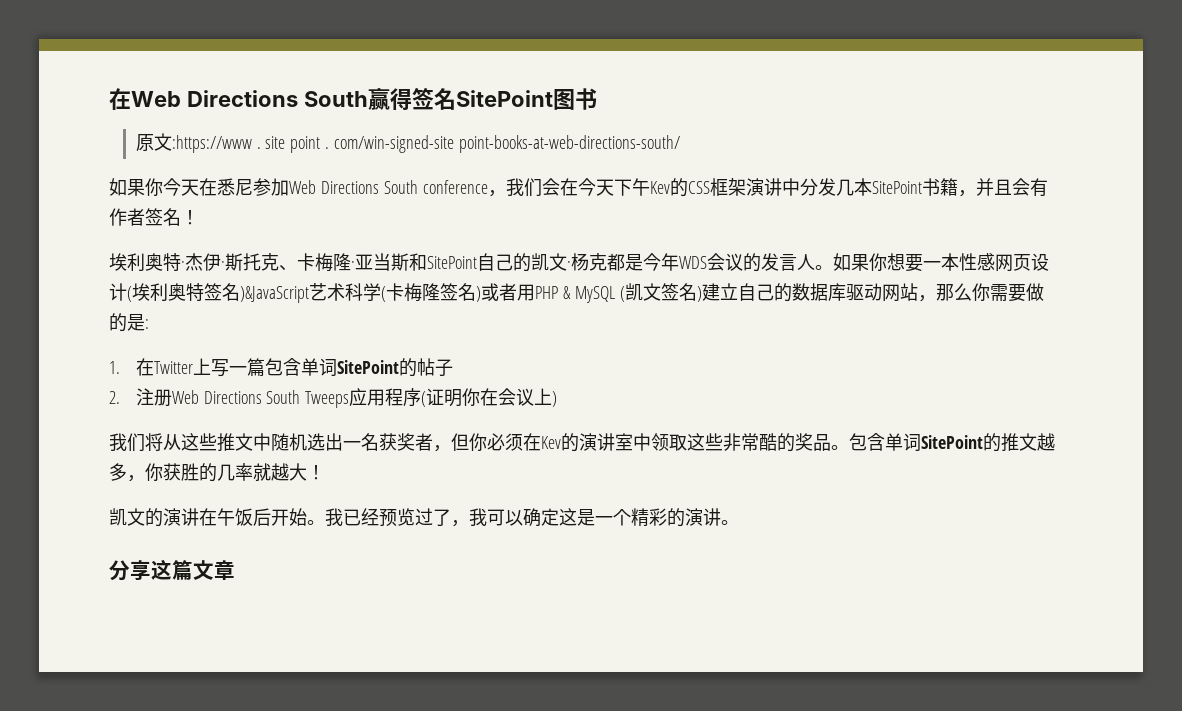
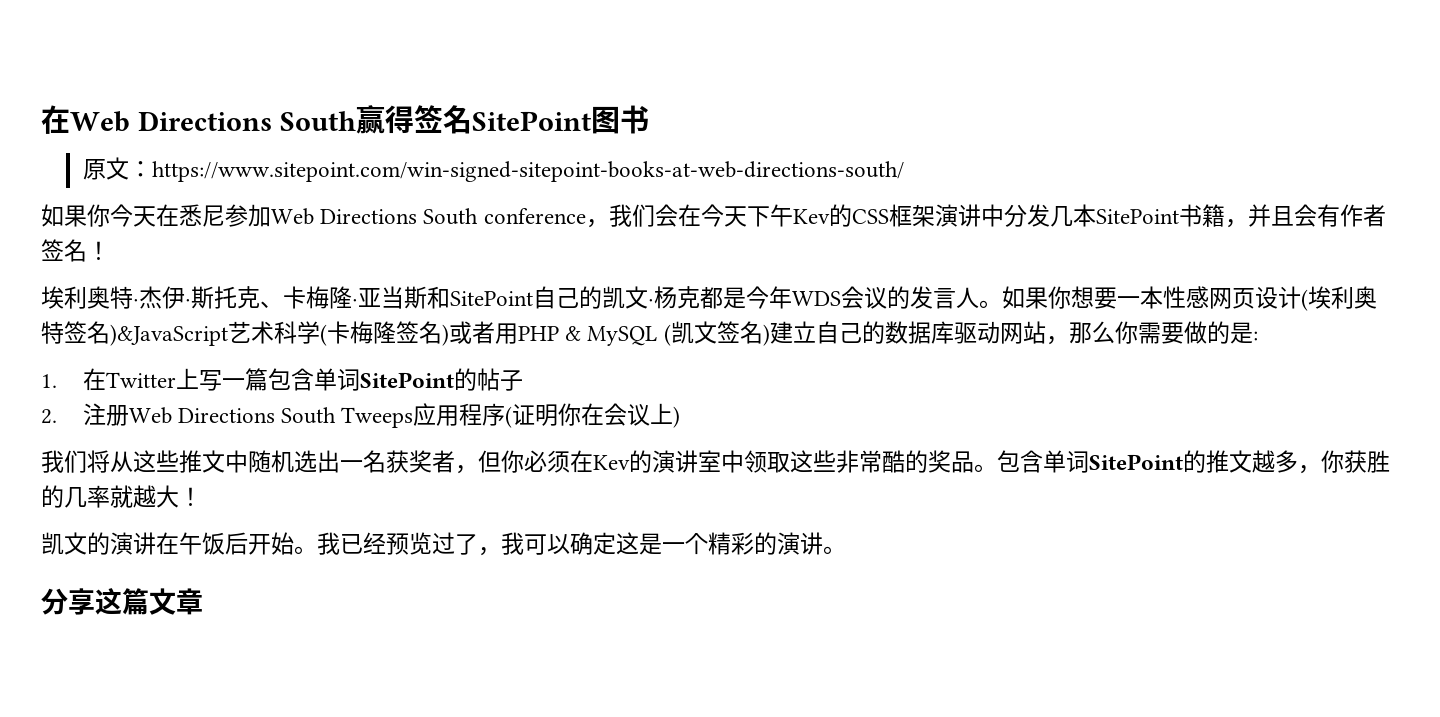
[171,135,680,153] :https://www . site point . com/win-signed-site point-books-at-web-directions-south/ -> [128,161,904,182] ：https://www.sitepoint.com/win-signed-sitepoint-books-at-web-directions-south/

